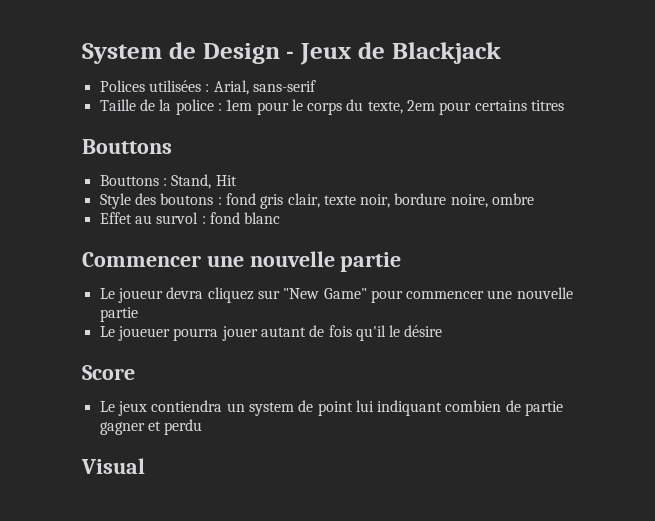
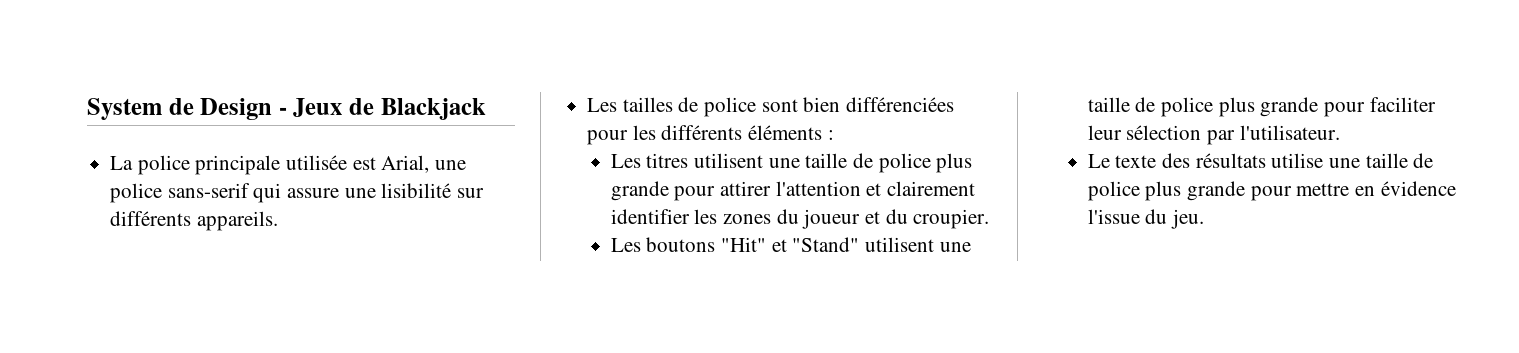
[99,80,316,95] [99,99,565,115] [82,139,172,154] [99,174,237,189] [99,193,535,209] [99,212,281,224] [82,251,402,272] [99,287,573,303] [99,307,138,322] [99,325,443,341] [82,365,135,380] [99,400,564,416] [99,419,203,435] [81,458,145,474] Polices utilisées : Arial, sans-serif // Taille de la police : 1em pour le corps du texte, 2em pour certains titres // Bouttons // Bouttons : Stand, Hit // Style des boutons : fond gris clair, texte noir, bordure noire, ombre // Effet au survol : fond blanc // Commencer une nouvelle partie // Le joueur devra cliquez sur "New Game" pour commencer une nouvelle partie // Le joueuer pourra jouer autant de fois qu'il le désire // Score // Le jeux contiendra un system de point lui indiquant combien de partie gagner et perdu // Visual -> [110,155,467,175] [110,183,485,203] [110,211,278,231] [587,97,955,117] [587,125,834,145] [610,153,973,173] [610,181,975,201] [610,209,990,229] [610,237,971,252] [1087,97,1436,117] [1087,125,1340,145] [1087,153,1434,168] [1087,181,1456,201] [1087,209,1204,229] La police principale utilisée est Arial, une police sans-serif qui assure une lisibilité sur différents appareils. // Les tailles de police sont bien différenciées pour les différents éléments : // Les titres utilisent une taille de police plus grande pour attirer l'attention et clairement identifier les zones du joueur et du croupier. // Les boutons "Hit" et "Stand" utilisent une taille de police plus grande pour faciliter leur sélection par l'utilisateur. // Le texte des résultats utilise une taille de police plus grande pour mettre en évidence l'issue du jeu.

